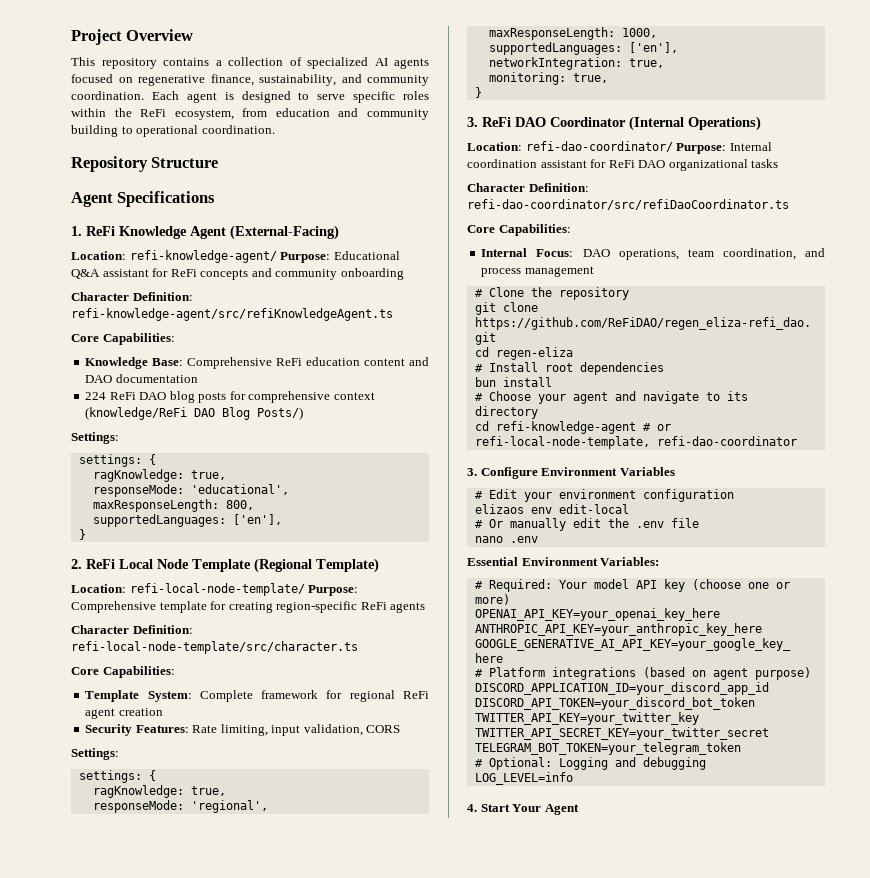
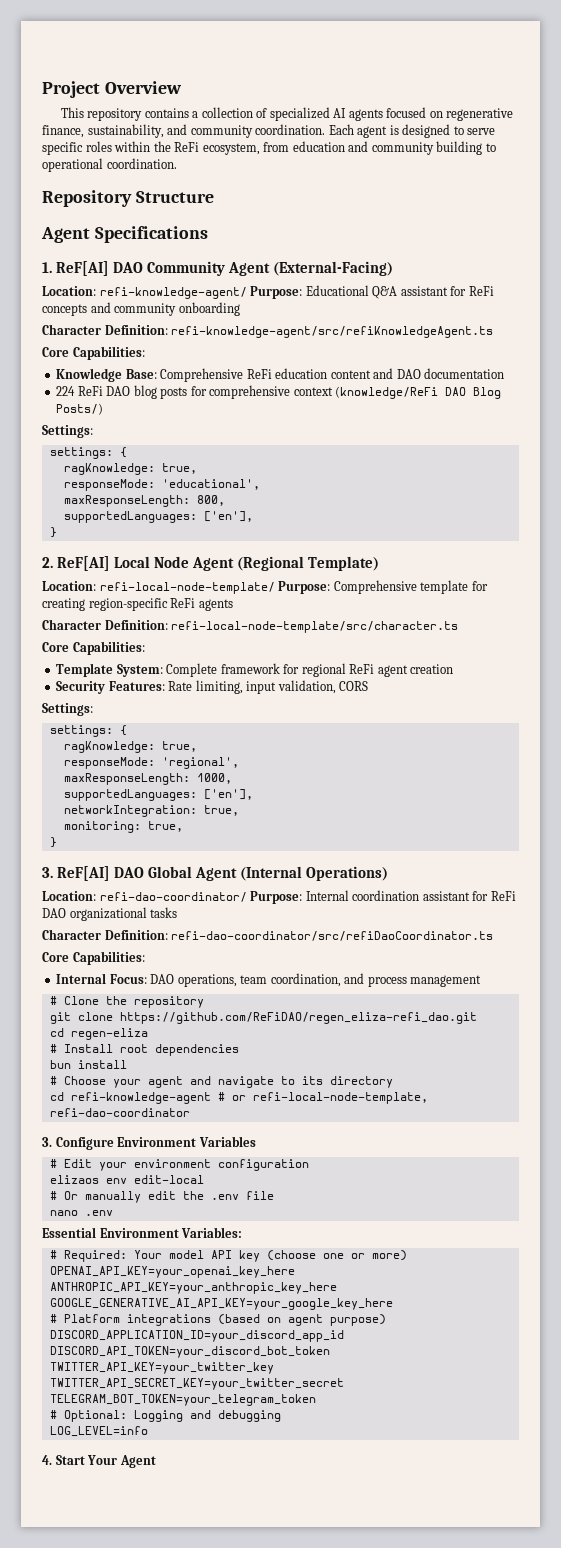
[86,226,187,239] ReFi Knowledge -> [56,261,226,276] ReF[AI] DAO Community
[86,559,115,569] ReFi -> [57,556,111,571] ReF[AI]
[192,559,251,572] Template -> [192,557,235,571] Agent
[482,117,626,127] ReFi DAO Coordinator -> [57,866,238,881] ReF[AI] DAO Global Agent

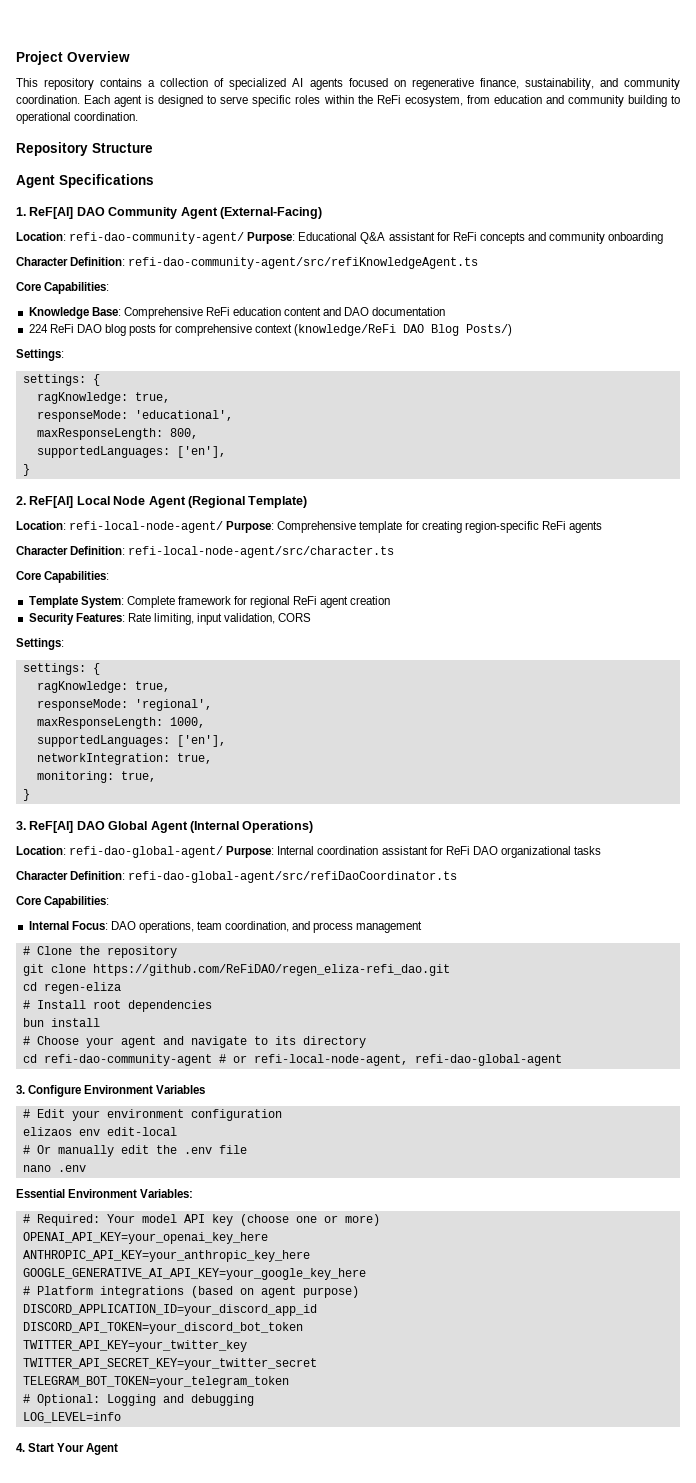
[99,287,247,299] refi-knowledge-agent/ -> [69,232,245,244] refi-dao-community-agent/
[171,326,494,338] refi-knowledge-agent/src/refiKnowledgeAgent.ts -> [128,257,479,269] refi-dao-community-agent/src/refiKnowledgeAgent.ts
[99,582,275,594] refi-local-node-template/ -> [69,521,224,533] refi-local-node-agent/
[171,621,459,633] refi-local-node-template/src/character.ts -> [128,546,395,558] refi-local-node-agent/src/character.ts
[99,892,247,902] refi-dao-coordinator/ -> [69,846,224,858] refi-dao-global-agent/
[171,931,494,941] refi-dao-coordinator/src/refiDaoCoordinator.ts -> [128,871,458,883] refi-dao-global-agent/src/refiDaoCoordinator.ts
[70,1092,211,1104] refi-knowledge-agent -> [43,1054,212,1066] refi-dao-community-agent
[252,1092,428,1104] [49,1108,190,1117] refi-local-node-template, refi-dao-coordinator -> [253,1054,562,1066] refi-local-node-agent, refi-dao-global-agent

